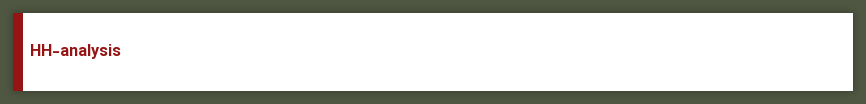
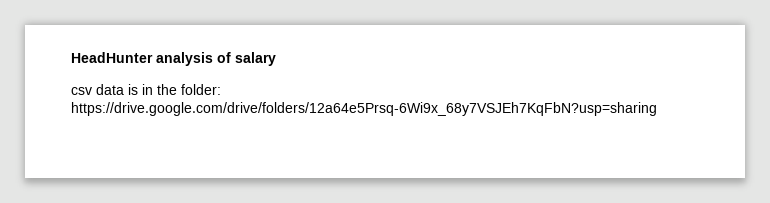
[30,44,121,59] HH-analysis -> [71,52,276,66] [71,84,221,95] [71,102,657,116] HeadHunter analysis of salary // csv data is in the folder: https://drive.google.com/drive/folders/12a64e5Prsq-6Wi9x_68y7VSJEh7KqFbN?usp=sharing

